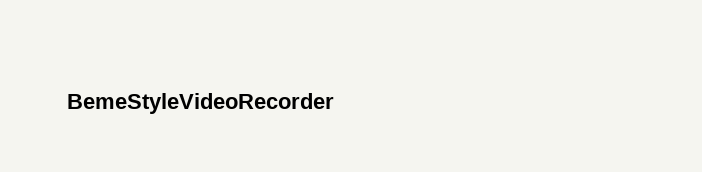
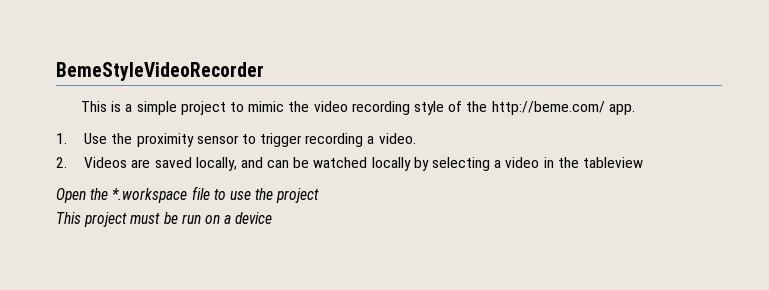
(334, 103) none -> [81,101,635,115] [56,133,416,147] [56,157,643,171] [56,186,320,203] [56,212,273,227] // This is a simple project to mimic the video recording style of the http://beme.com/ app. // 1. Use the proximity sensor to trigger recording a video. // 2. Videos are saved locally, and can be watched locally by selecting a video in the tableview // Open the *.workspace file to use the project // This project must be run on a device

